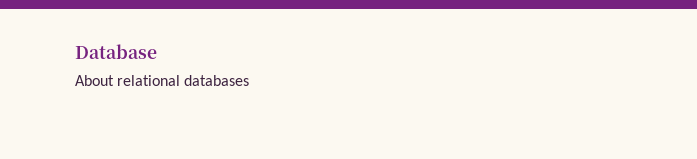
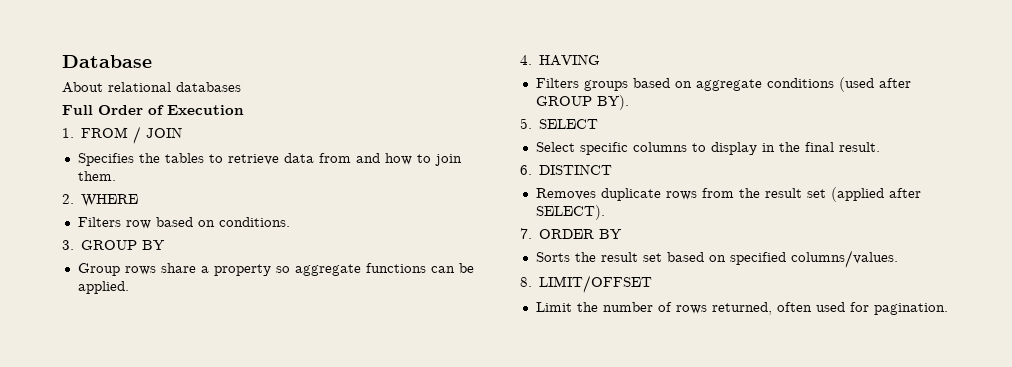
(250, 80) none -> [62,105,244,115] [62,126,183,144] [77,153,462,166] [77,171,116,181] [62,194,139,207] [77,217,290,229] [62,240,166,250] [77,263,474,276] [77,281,129,294] [520,54,601,66] [535,77,911,92] [535,95,629,110] [520,118,599,129] [535,142,880,155] [520,164,613,175] [535,187,921,202] [535,205,605,220] [520,228,623,239] [535,250,898,268] [520,275,653,293] [535,302,948,315] // Full Order of Execution // 1. FROM / JOIN // Specifies the tables to retrieve data from and how to join them. // 2. WHERE // Filters row based on conditions. // 3. GROUP BY // Group rows share a property so aggregate functions can be applied. // 4. HAVING // Filters groups based on aggregate conditions (used after GROUP BY). // 5. SELECT // Select specific columns to display in the final result. // 6. DISTINCT // Removes duplicate rows from the result set (applied after SELECT). // 7. ORDER BY // Sorts the result set based on specified columns/values. // 8. LIMIT/OFFSET // Limit the number of rows returned, often used for pagination.

